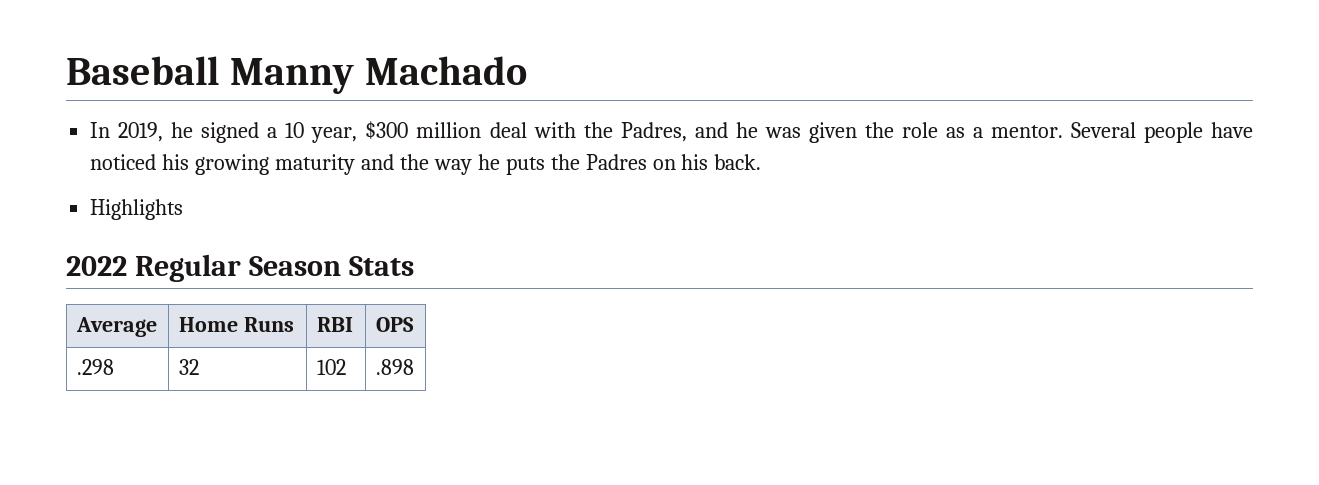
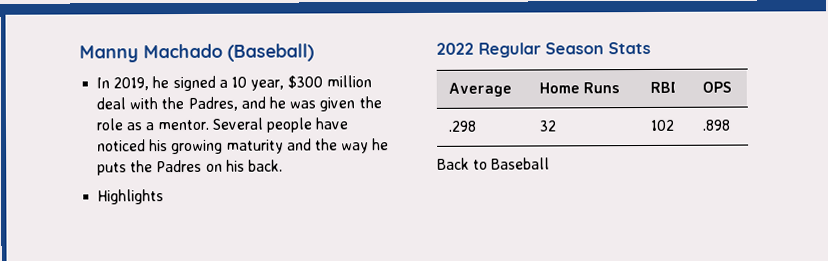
[66,56,219,85] Baseball -> (79, 54) none
(527, 70) none -> [227,43,314,62] (Baseball)
(414, 367) none -> [437,157,551,170] // Back to Baseball

